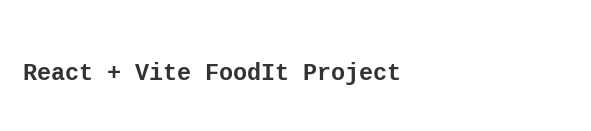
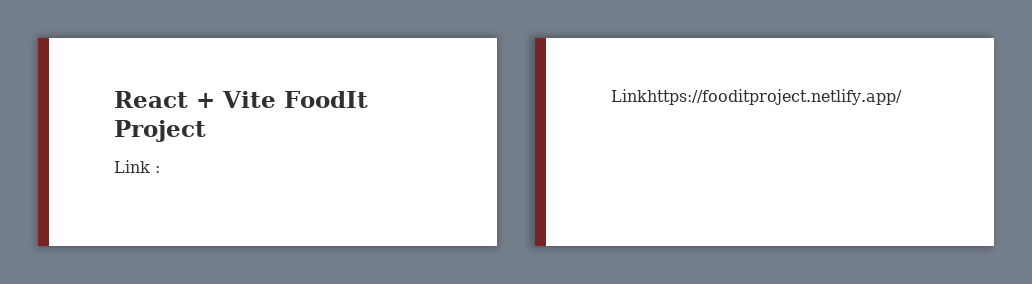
(401, 73) none -> [114,160,160,173] [611,89,902,105] // Link : Linkhttps://fooditproject.netlify.app/

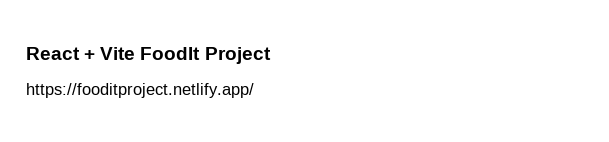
[114,160,160,173] [611,89,902,105] Link : Linkhttps://fooditproject.netlify.app/ -> [26,83,254,98] https://fooditproject.netlify.app/

